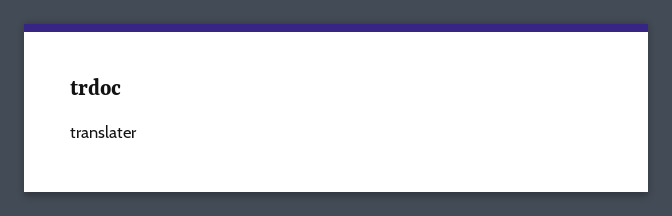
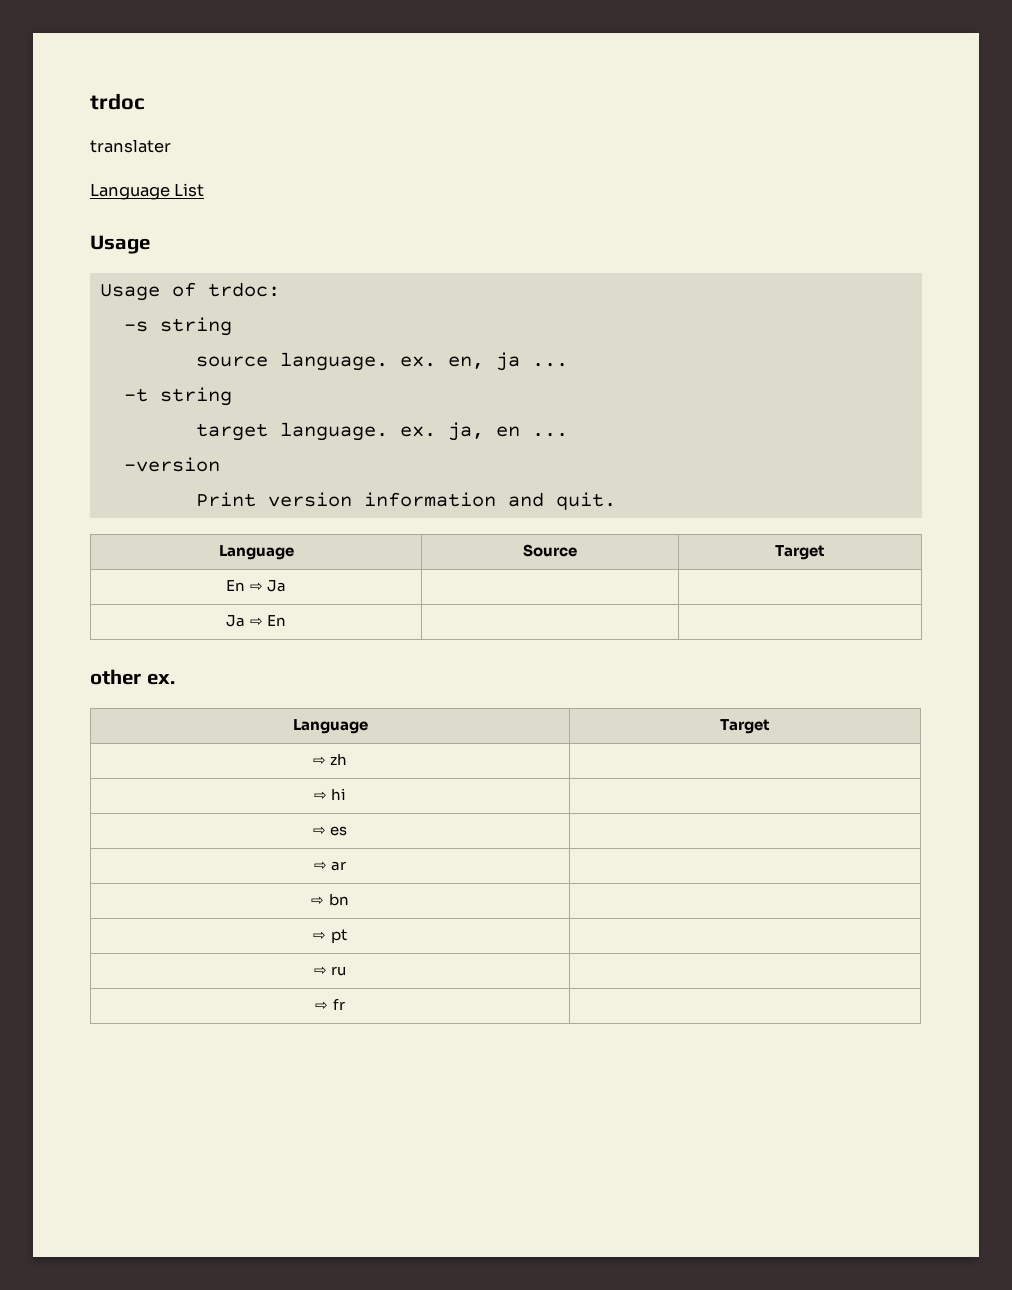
(137, 131) none -> [90,183,205,200] [90,235,150,254] [99,282,280,301] [123,317,232,336] [195,352,568,371] [123,387,232,406] [195,422,568,441] [123,457,220,472] [195,492,616,510] [218,545,294,560] [523,544,577,557] [775,545,825,560] [226,580,286,592] [226,615,286,627] [90,669,175,685] [292,719,368,734] [720,719,770,734] [312,754,348,765] [313,788,347,800] [312,826,348,836] [313,861,347,871] [311,894,349,906] [313,929,347,943] [313,966,347,976] [315,999,345,1010] // Language List // Usage // Usage of trdoc: // -s string // source language. ex. en, ja ... // -t string // target language. ex. ja, en ... // -version // Print version information and quit. // Language | Source | Target // En ⇨ Ja | | // Ja ⇨ En | | // other ex. // Language | Target // ⇨ zh | // ⇨ hi | // ⇨ es | // ⇨ ar | // ⇨ bn | // ⇨ pt | // ⇨ ru | // ⇨ fr |

